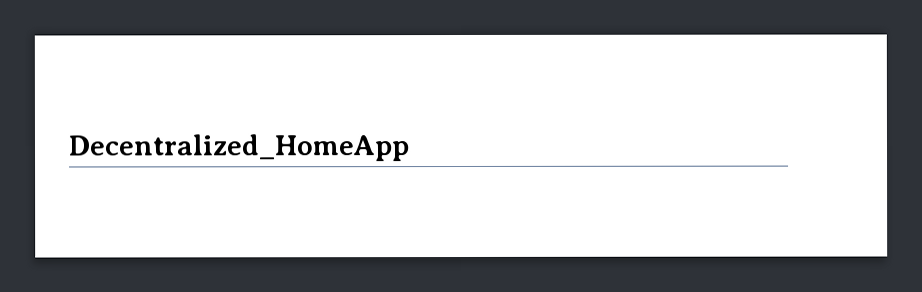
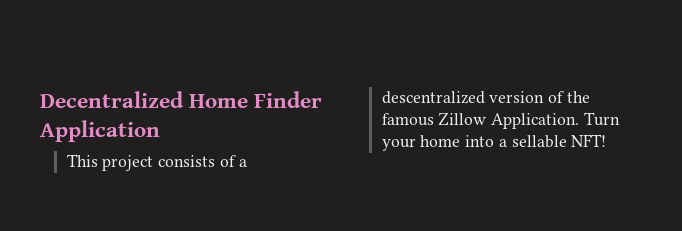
[68,134,410,162] Decentralized_HomeApp -> [40,91,323,108] [40,120,160,142] [66,154,247,171] [381,91,590,104] [381,112,620,129] [381,134,607,151] Decentralized Home Finder Application // This project consists of a descentralized version of the famous Zillow Application. Turn your home into a sellable NFT!

